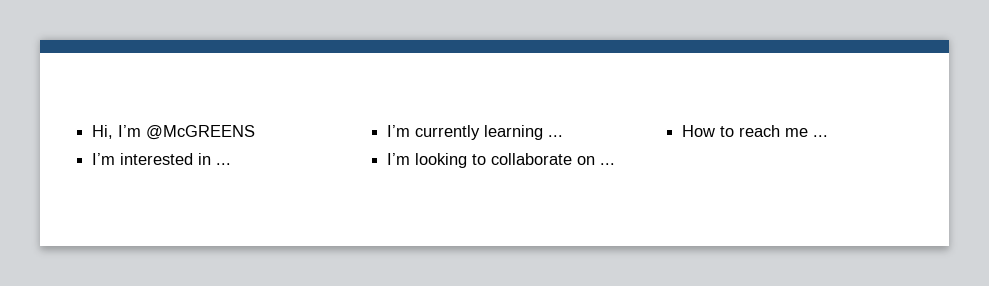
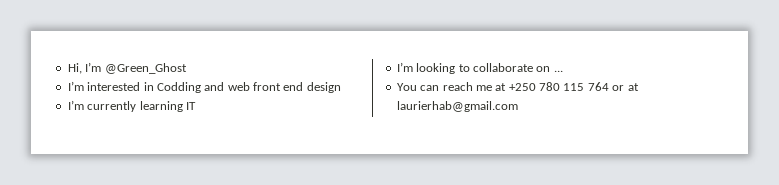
[146,125,256,140] @McGREENS -> [104,63,187,74] @Green_Ghost
[216,163,232,165] ... -> [156,82,341,93] Codding and web front end design
[548,135,564,137] ... -> [185,102,196,110] IT
[682,125,829,137] How to reach me ... -> [396,82,639,91] [396,101,518,112] You can reach me at +250 780 115 764 or at laurierhab@gmail.com

